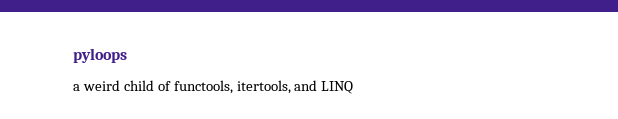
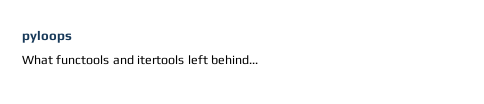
[73,80,354,94] a weird child of functools, itertools, and LINQ -> [22,55,258,65] What functools and itertools left behind...

